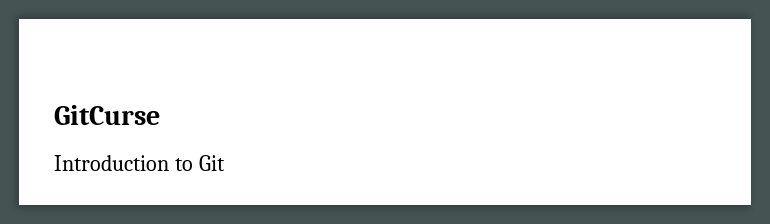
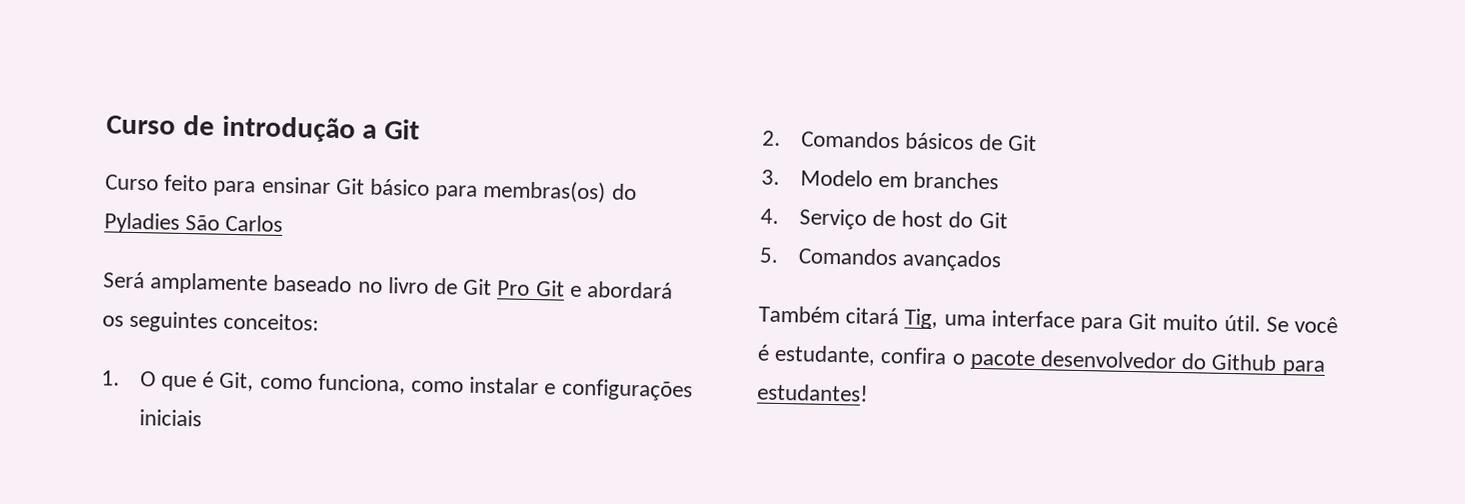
[54,105,160,125] [54,155,225,171] GitCurse // Introduction to Git -> [106,114,421,143] [105,174,637,204] [104,212,284,234] [103,271,674,299] [102,310,320,333] [101,370,693,402] [138,409,202,427] [762,130,1038,152] [761,169,1000,190] [760,208,1008,230] [759,247,1002,272] [758,305,1339,334] [757,344,1325,376] [757,383,868,402] Curso de introdução a Git // Curso feito para ensinar Git básico para membras(os) do Pyladies São Carlos // Será amplamente baseado no livro de Git Pro Git e abordará os seguintes conceitos: // 1. O que é Git, como funciona, como instalar e configurações iniciais // 2. Comandos básicos de Git // 3. Modelo em branches // 4. Serviço de host do Git // 5. Comandos avançados // Também citará Tig, uma interface para Git muito útil. Se você é estudante, confira o pacote desenvolvedor do Github para estudantes!

